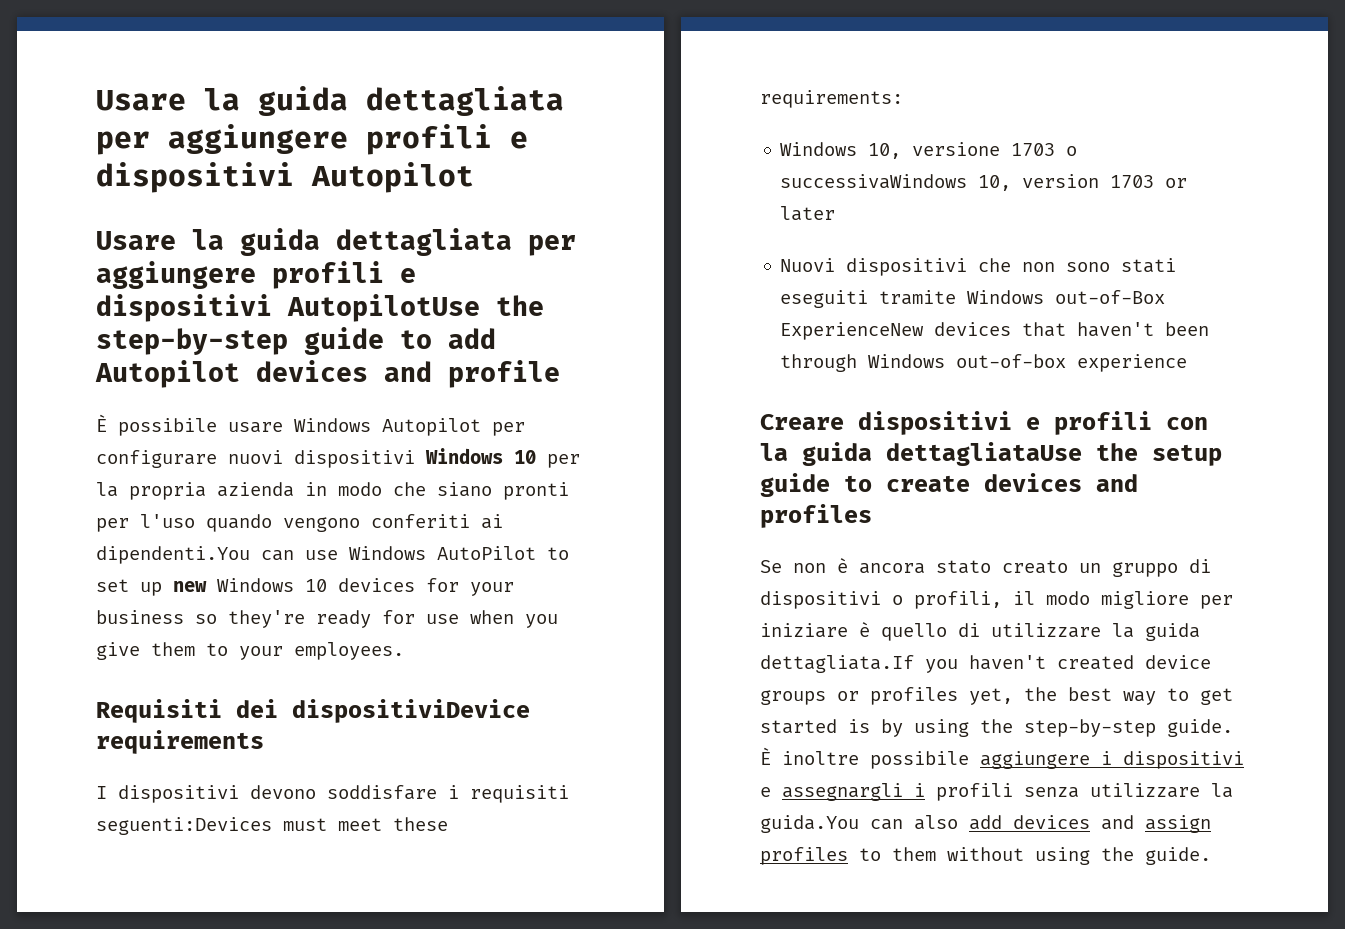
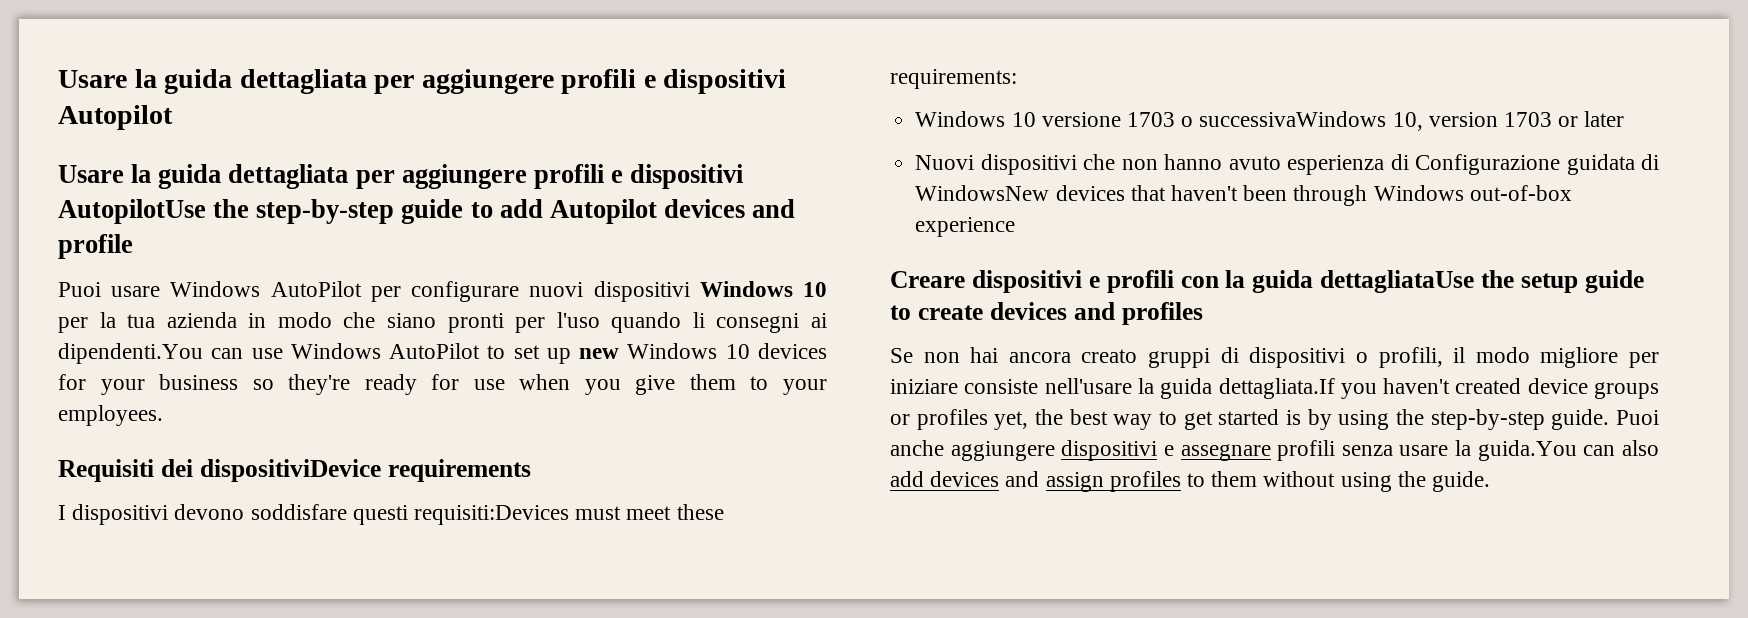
[96,414,217,436] È possibile -> [58,282,101,297] Puoi
[382,418,481,436] Autopilot -> [270,281,362,297] AutoPilot
[129,482,206,500] propria -> [127,314,156,328] tua
[283,514,470,532] vengono conferiti -> [692,312,800,333] li consegni
[448,785,569,803] [96,817,272,835] i requisiti seguenti:Devices -> [352,505,570,525] questi requisiti:Devices
[868,143,902,159] 10, -> [1011,112,1036,127] 10
[1066,258,1177,273] [780,290,1166,308] [780,322,925,340] sono stati eseguiti tramite Windows out-of-Box ExperienceNew -> [1164,154,1660,175] [915,185,1050,201] hanno avuto esperienza di Configurazione guidata di WindowsNew
[837,558,1178,577] è ancora stato creato un gruppo -> [970,347,1211,368] hai ancora creato gruppi
[859,622,1101,641] è quello di utilizzare -> [964,378,1132,394] consiste nell'usare
[760,747,1244,769] [760,783,925,801] È inoltre possibile aggiungere i dispositivi e assegnargli i -> [1616,410,1659,425] [890,440,1271,461] Puoi anche aggiungere dispositivi e assegnare
[1090,783,1200,798] utilizzare -> [1399,445,1449,456] usare

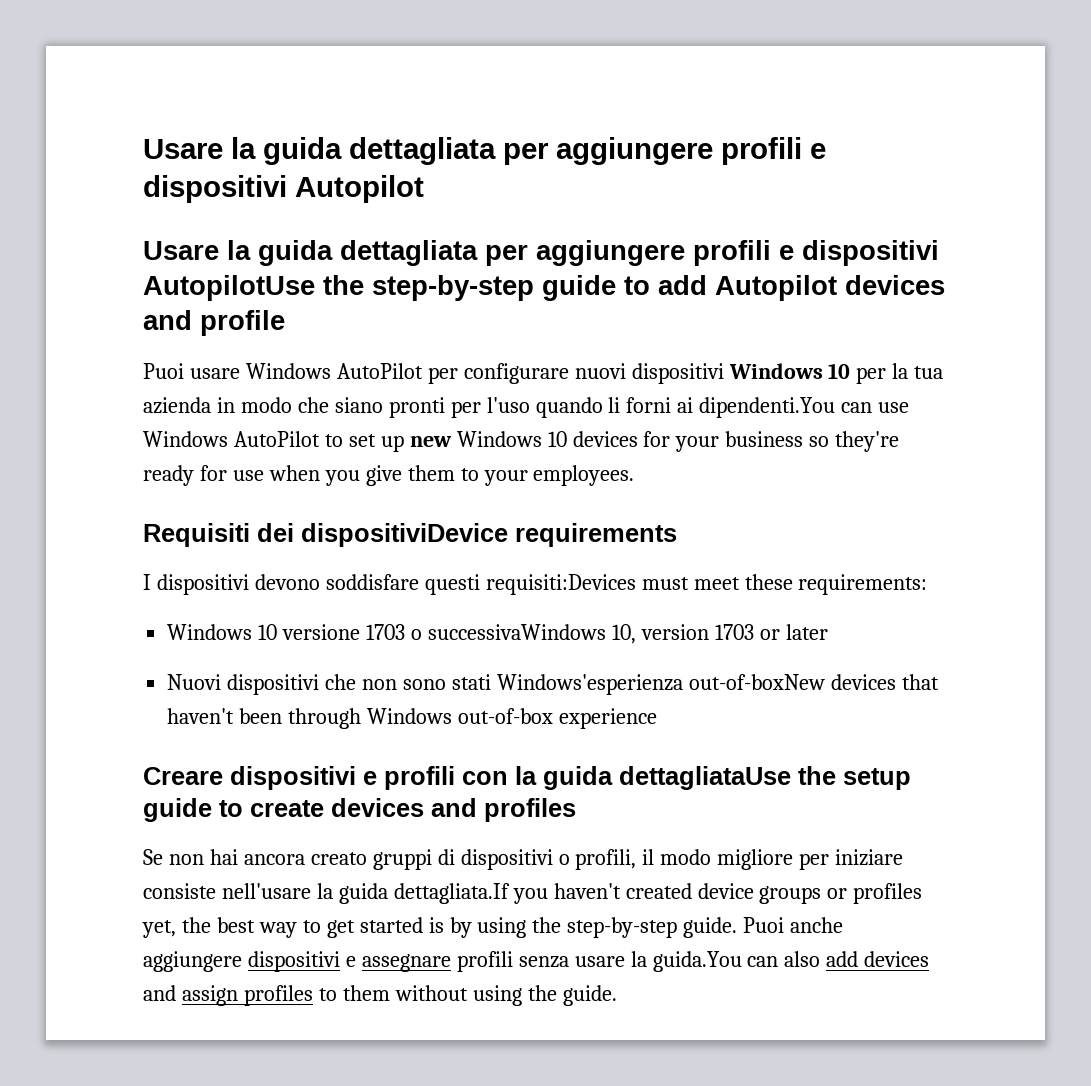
[716,313,800,333] consegni -> [626,397,672,413] forni
[1164,154,1660,175] [915,185,1050,201] hanno avuto esperienza di Configurazione guidata di WindowsNew -> [402,674,825,695] sono stati Windows'esperienza out-of-boxNew

